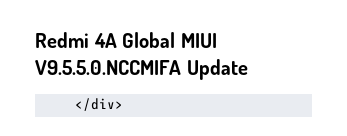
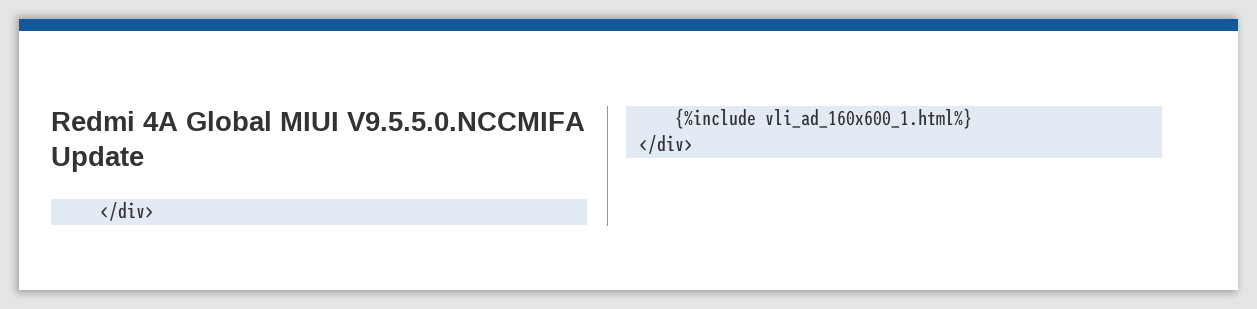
(123, 104) none -> [674,108,972,129] [638,135,693,154] // {%include vli_ad_160x600_1.html%} // </div>

